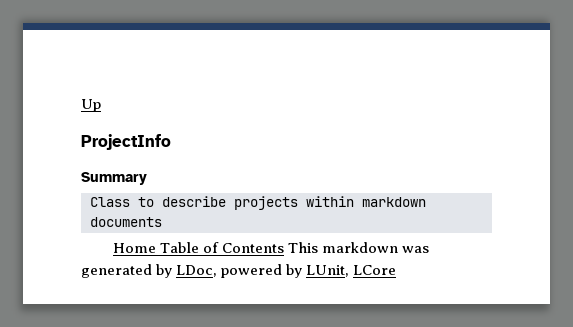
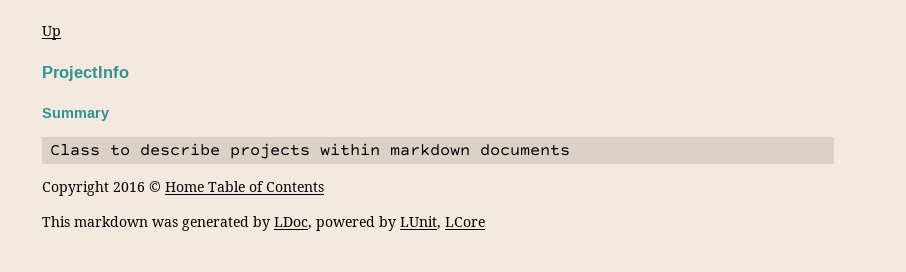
(162, 222) none -> [42,181,161,196] Copyright 2016 ©
(285, 248) none -> (324, 187) //

